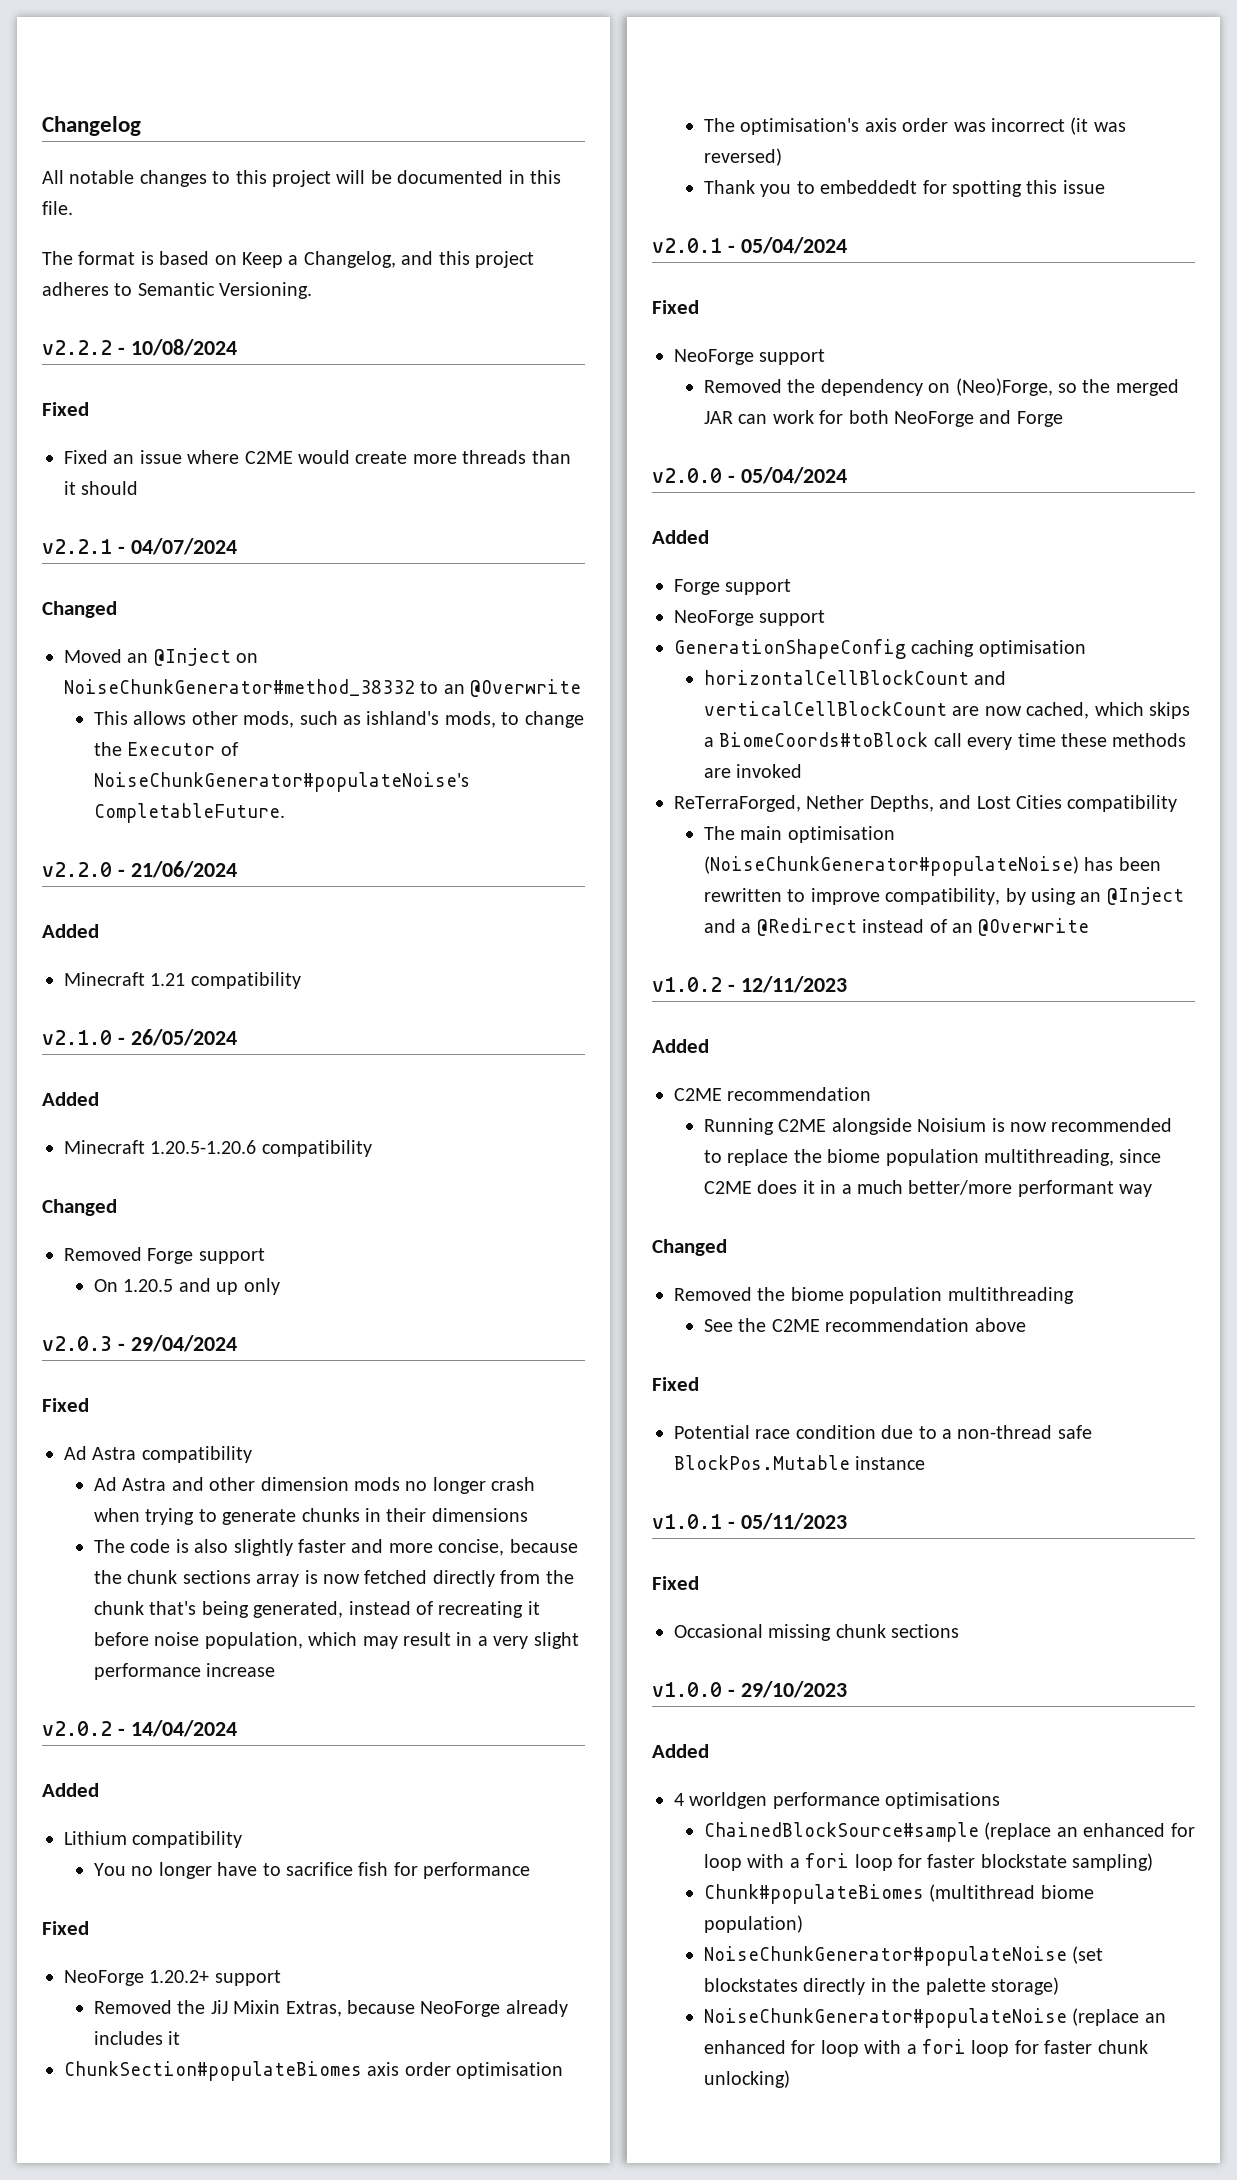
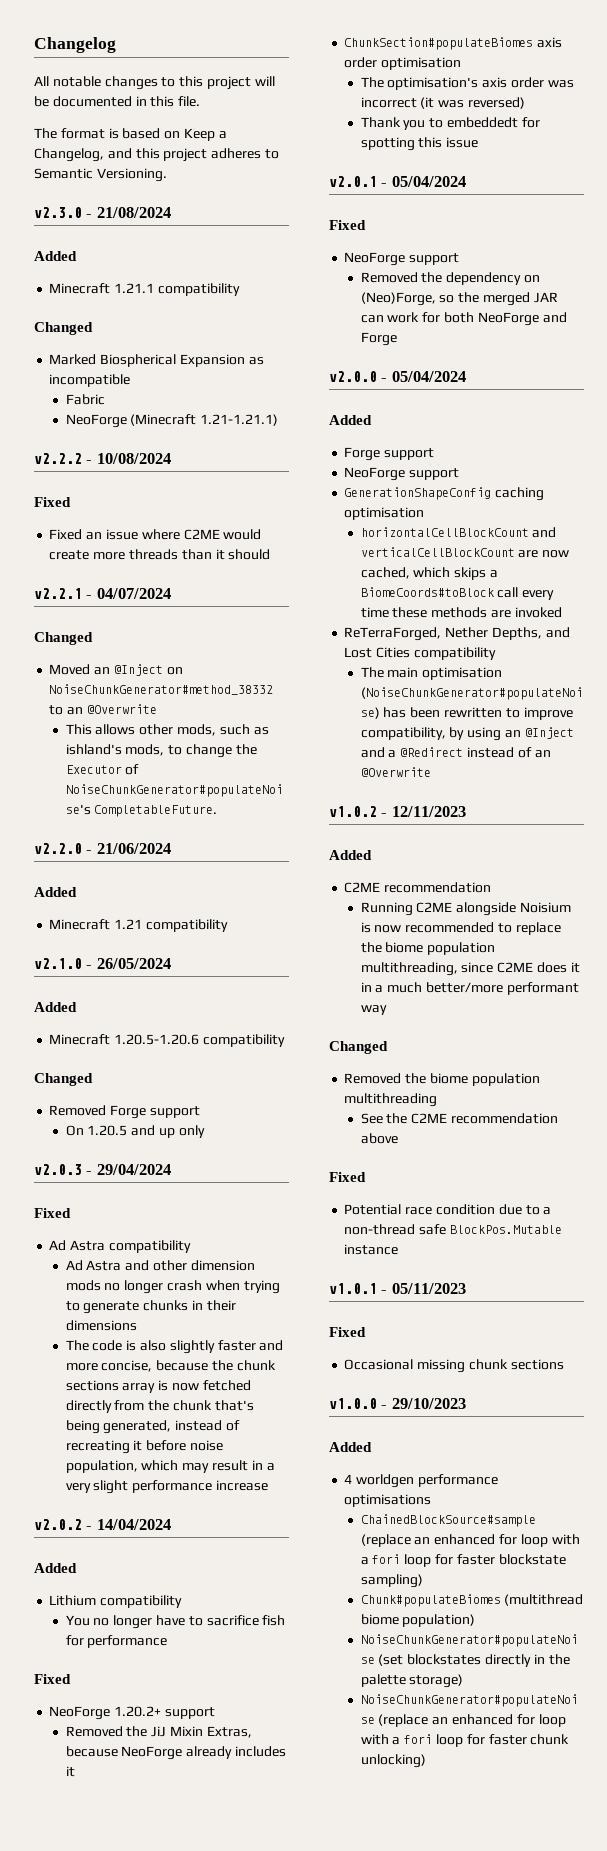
(313, 290) none -> [34,207,171,218] [34,251,77,261] [49,283,240,296] [34,322,93,335] [49,354,264,367] [49,374,131,387] [65,394,105,405] [65,414,279,428] // v2.3.0 - 21/08/2024 // Added // Minecraft 1.21.1 compatibility // Changed // Marked Biospherical Expansion as incompatible // Fabric // NeoForge (Minecraft 1.21-1.21.1)

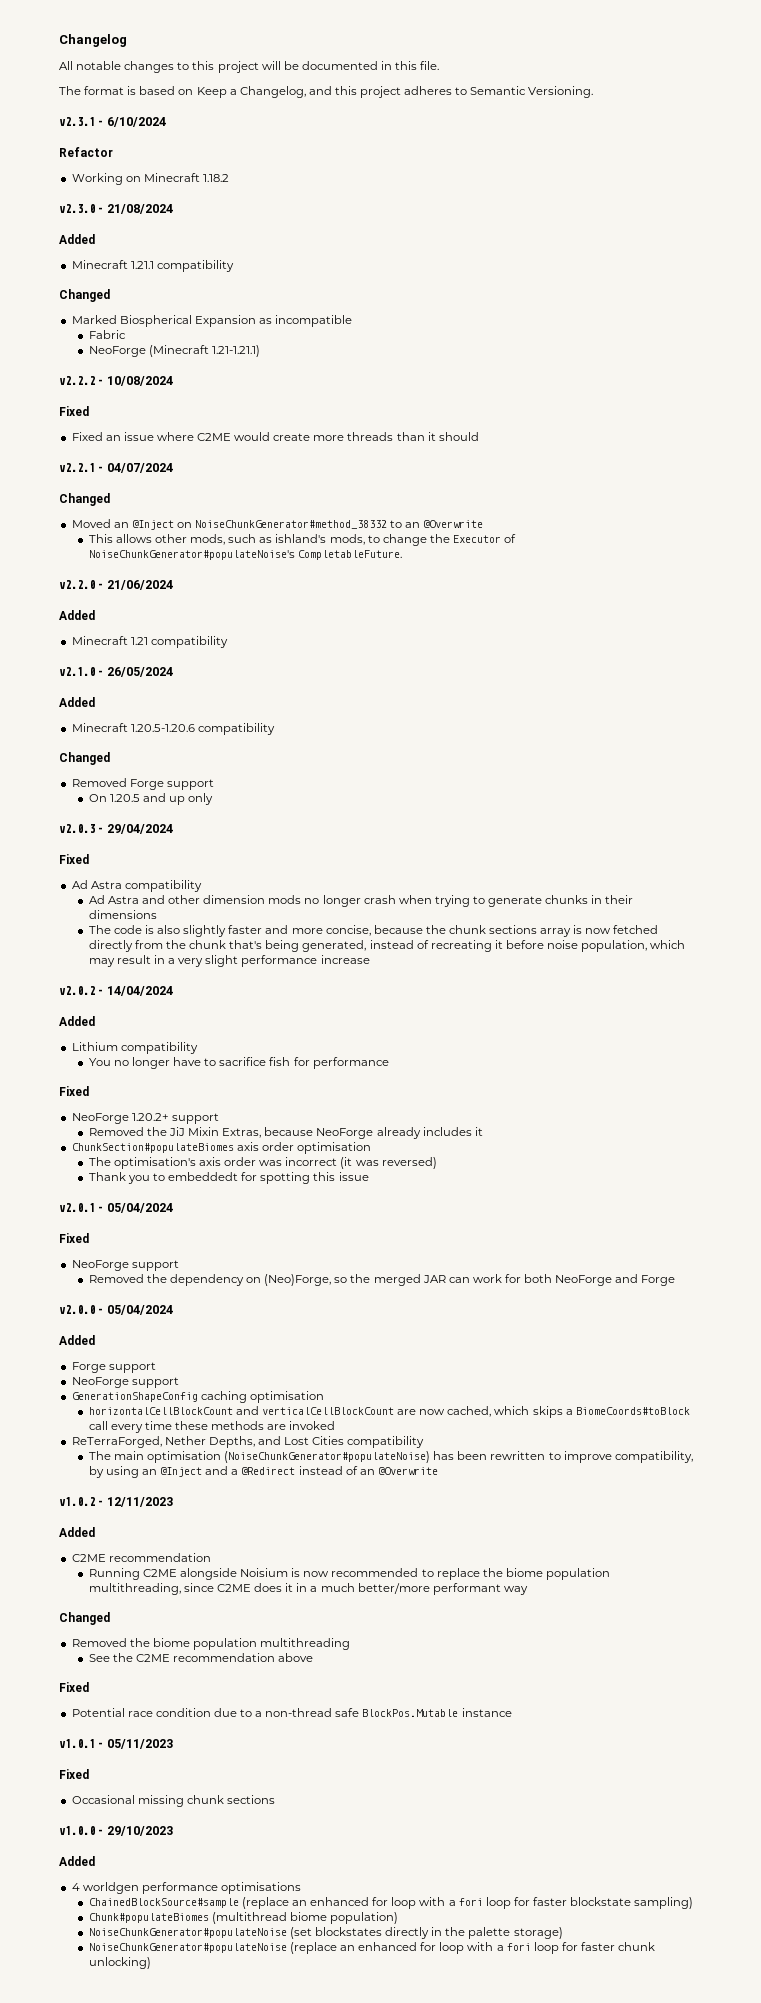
(167, 175) none -> [59,117,166,127] [59,147,113,157] [71,173,229,185] // v2.3.1 - 6/10/2024 // Refactor // Working on Minecraft 1.18.2

